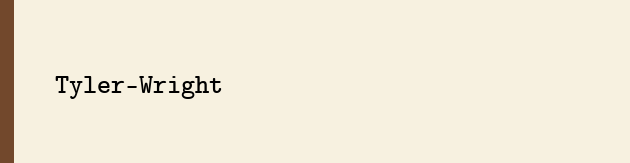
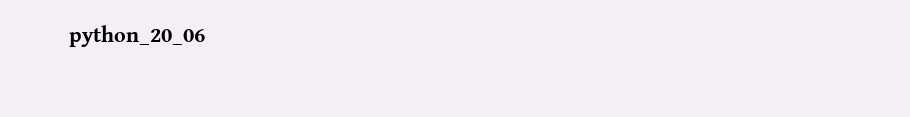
[55,76,223,99] Tyler-Wright -> [69,25,205,47] python_20_06

